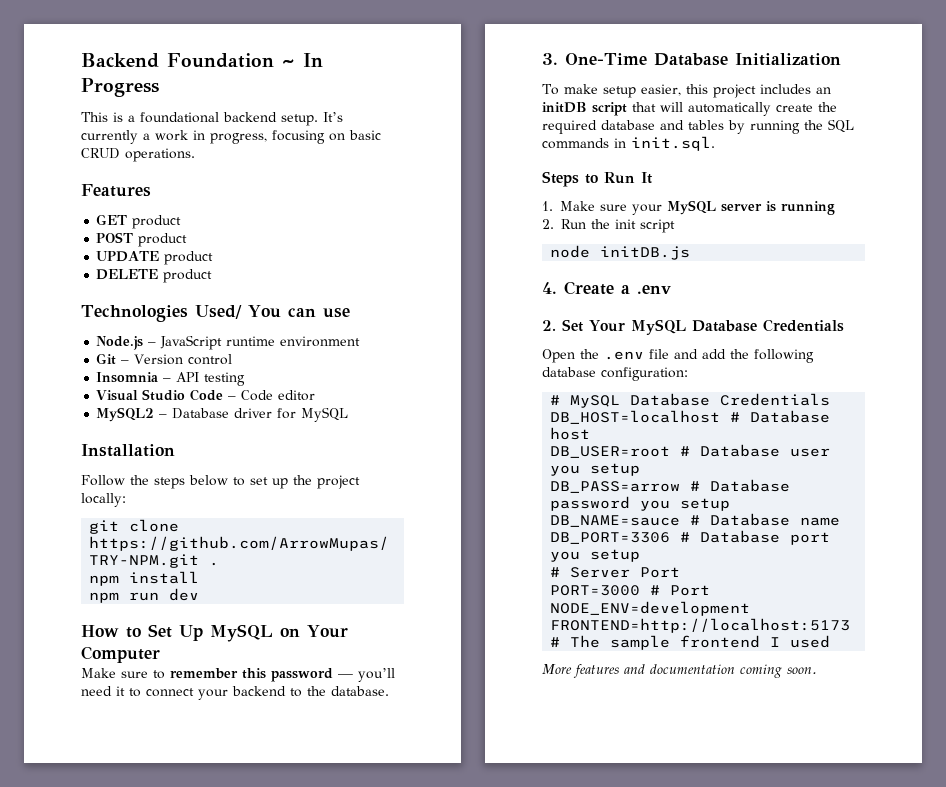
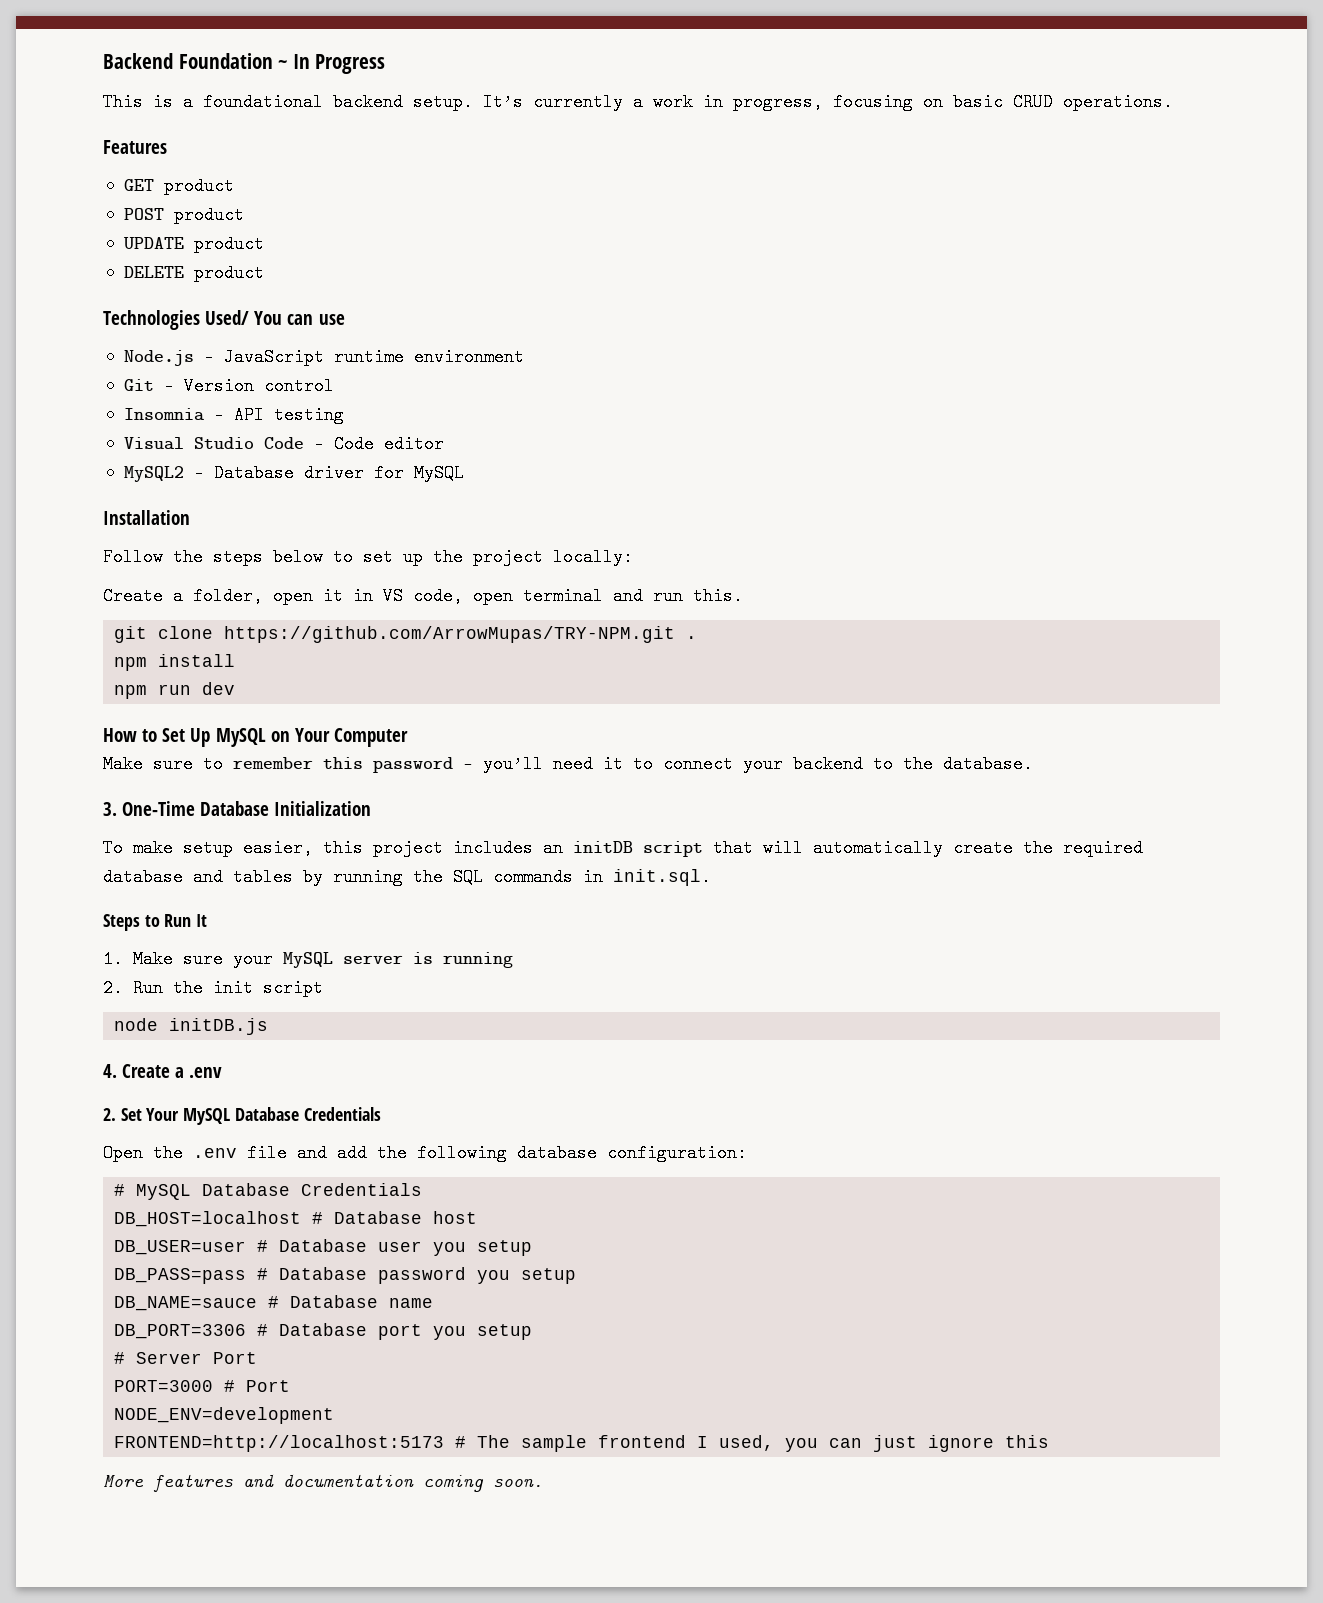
(126, 500) none -> [103,587,743,605] // Create a folder, open it in VS code, open terminal and run this.
[550,446,671,458] DB_USER=root -> [114,1240,247,1255] DB_USER=user
[550,481,681,493] DB_PASS=arrow -> [114,1268,247,1284] DB_PASS=pass
[790,635,831,648] used -> [719,1435,1050,1452] used, you can just ignore this

